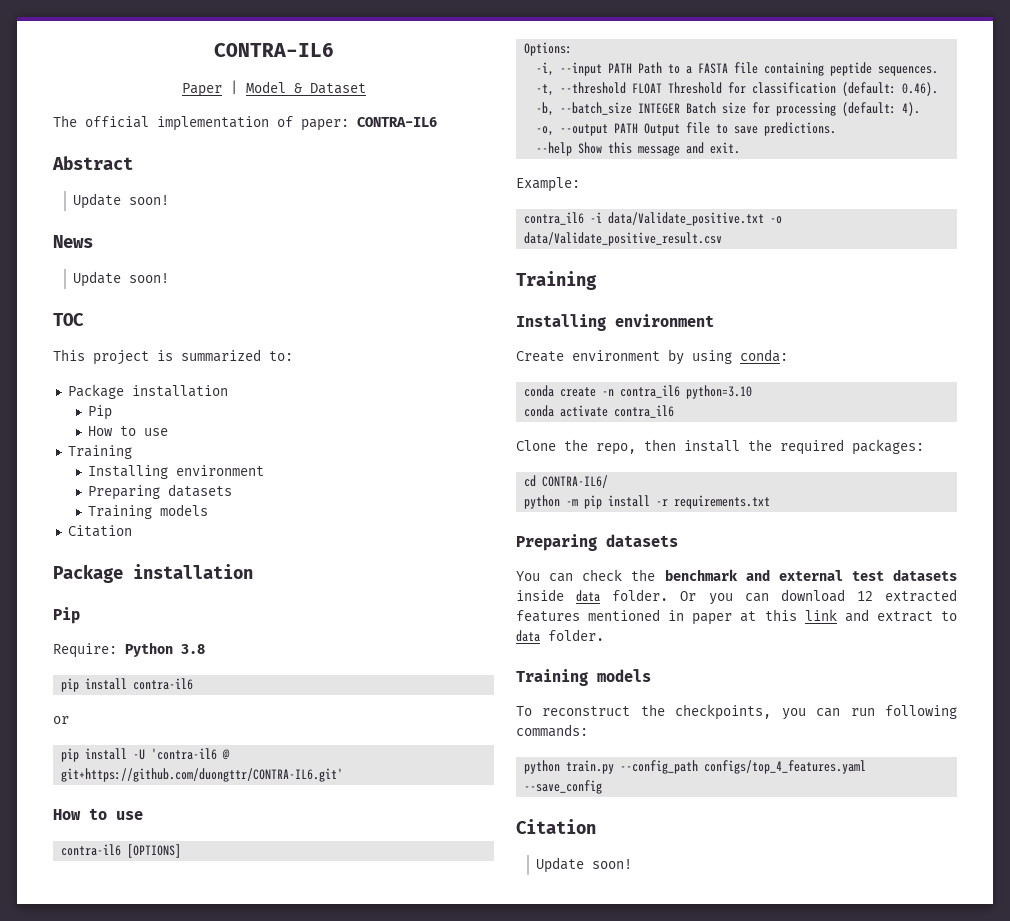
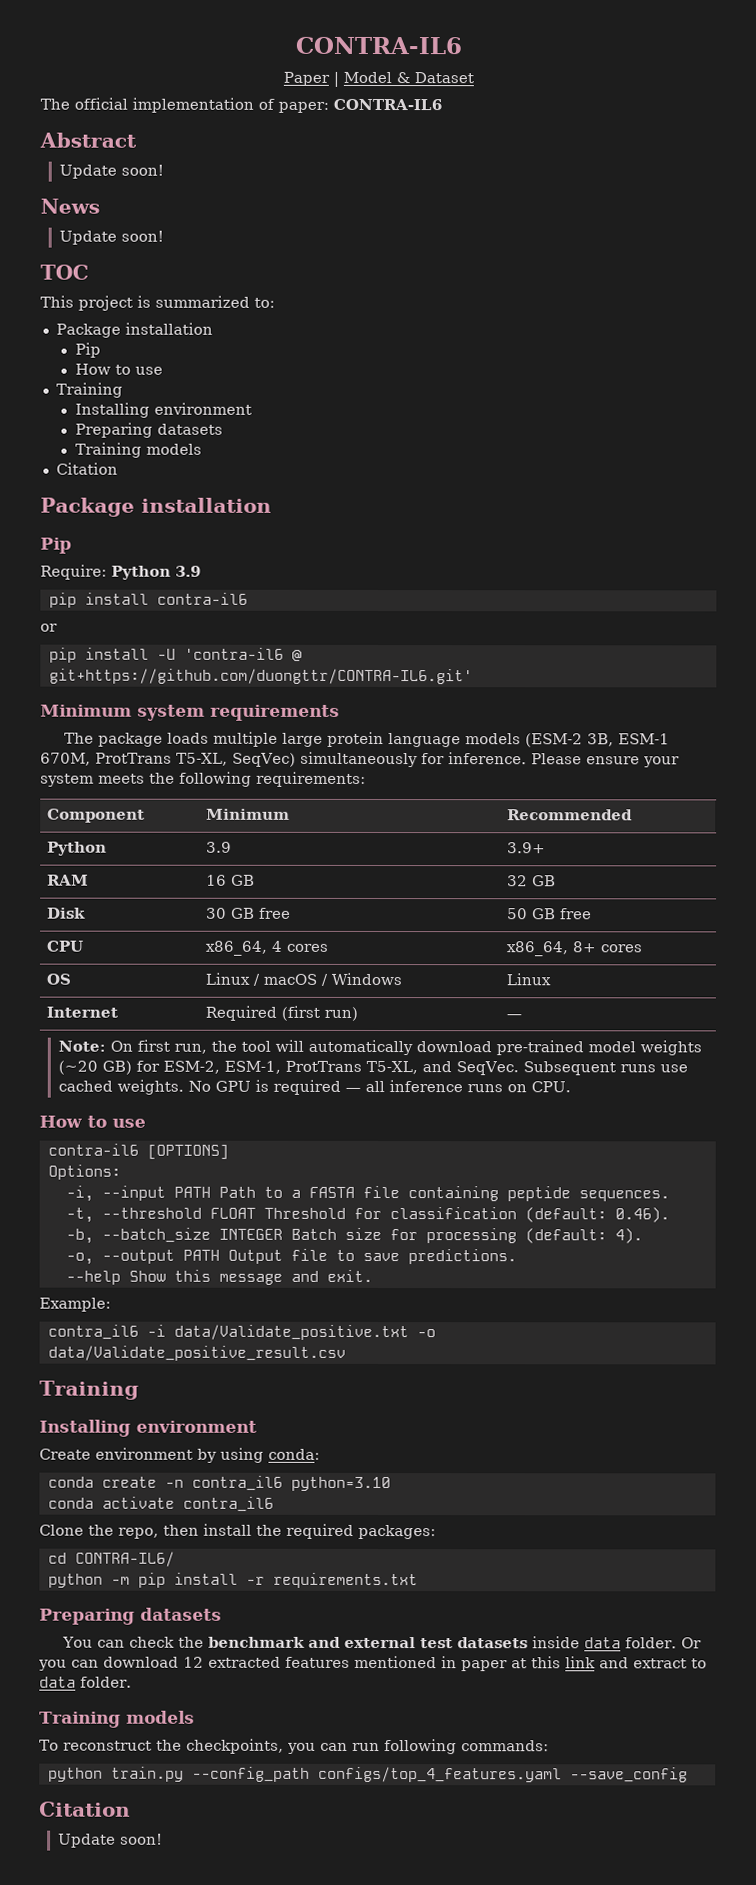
[181,644,205,654] 3.8 -> [175,565,201,577] 3.9
(344, 775) none -> [40,704,340,721] [63,731,670,748] [40,751,680,768] [40,771,366,787] [47,808,146,823] [206,808,291,820] [507,809,634,821] [47,841,108,856] [206,841,233,853] [507,842,547,854] [47,874,90,886] [206,874,256,886] [507,875,557,887] [47,907,87,919] [206,907,292,919] [507,908,593,920] [46,940,85,952] [205,940,329,956] [506,941,643,957] [46,973,72,985] [205,972,403,986] [506,973,552,986] [46,1006,119,1018] [205,1005,359,1021] [506,1014,523,1019] [57,1039,702,1056] [57,1060,688,1076] [57,1079,571,1095] // Minimum system requirements // The package loads multiple large protein language models (ESM-2 3B, ESM-1 670M, ProtTrans T5-XL, SeqVec) simultaneously for inference. Please ensure your system meets the following requirements: // Component | Minimum | Recommended // Python | 3.9 | 3.9+ // RAM | 16 GB | 32 GB // Disk | 30 GB free | 50 GB free // CPU | x86_64, 4 cores | x86_64, 8+ cores // OS | Linux / macOS / Windows | Linux // Internet | Required (first run) | — // Note: On first run, the tool will automatically download pre-trained model weights (~20 GB) for ESM-2, ESM-1, ProtTrans T5-XL, and SeqVec. Subsequent runs use cached weights. No GPU is required — all inference runs on CPU.

